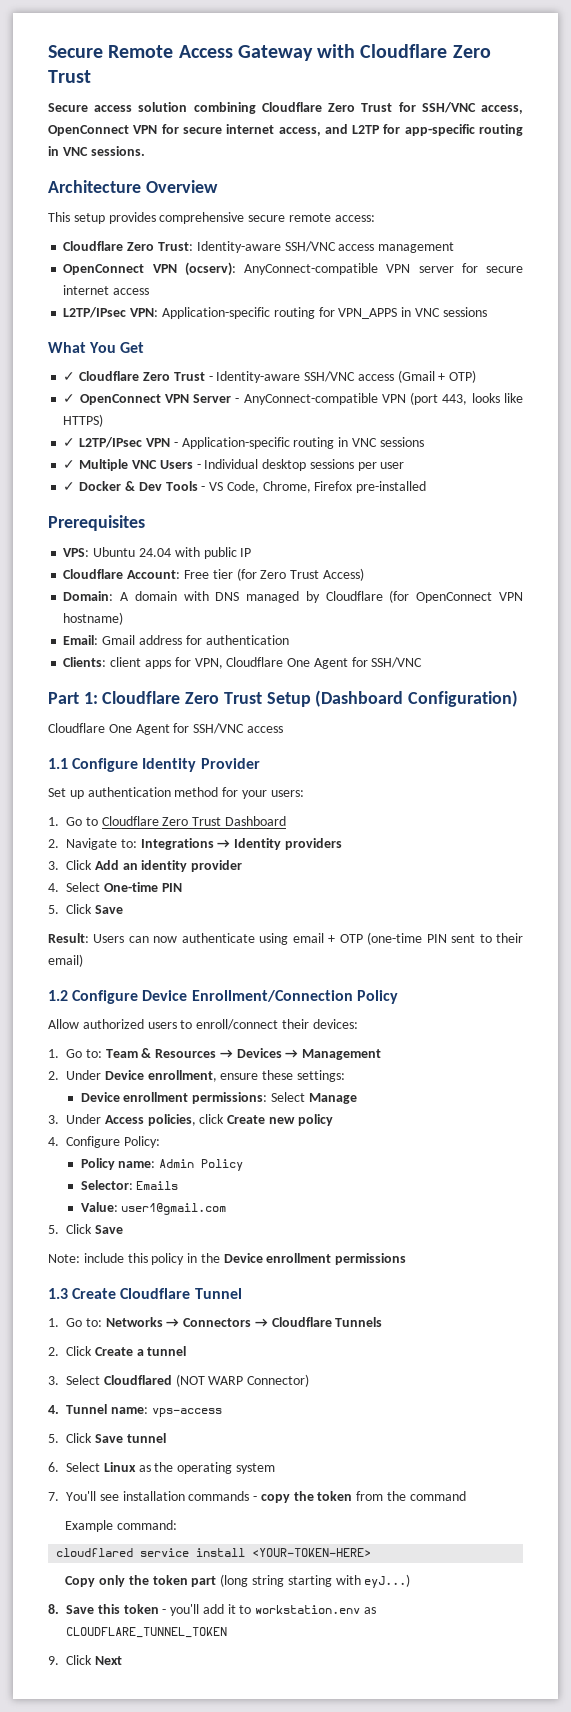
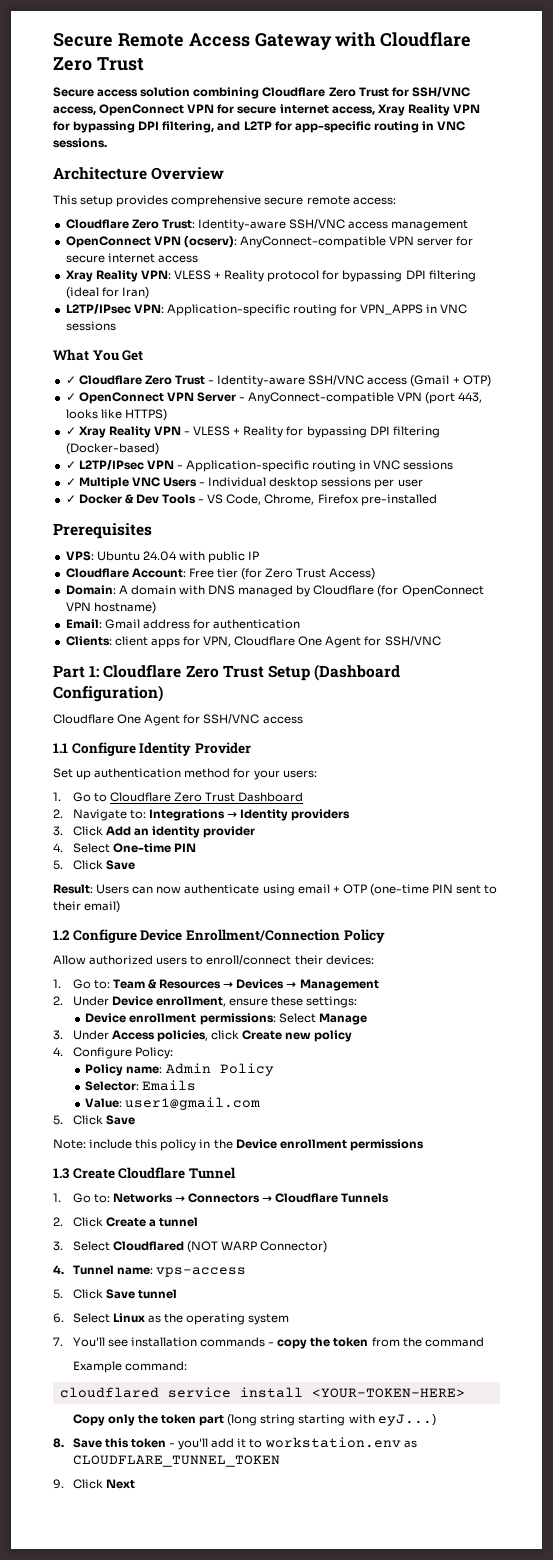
(321, 131) none -> [377,104,480,116] [53,121,215,133] Xray Reality VPN for bypassing DPI filtering,
(150, 291) none -> [65,270,476,282] [65,287,149,299] // Xray Reality VPN: VLESS + Reality protocol for bypassing DPI filtering (ideal for Iran)
(104, 420) none -> [65,426,440,438] [65,443,159,455] // ✓ Xray Reality VPN - VLESS + Reality for bypassing DPI filtering (Docker-based)

